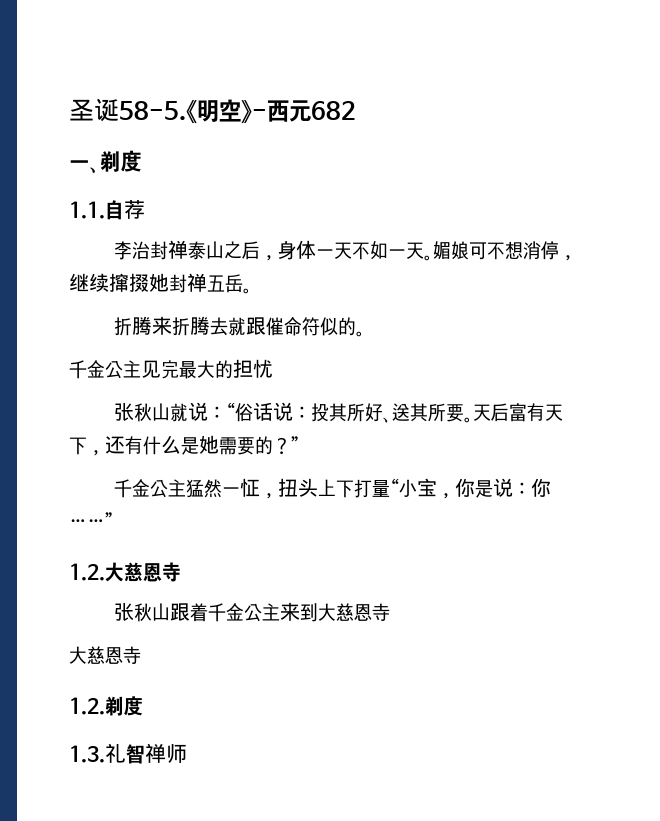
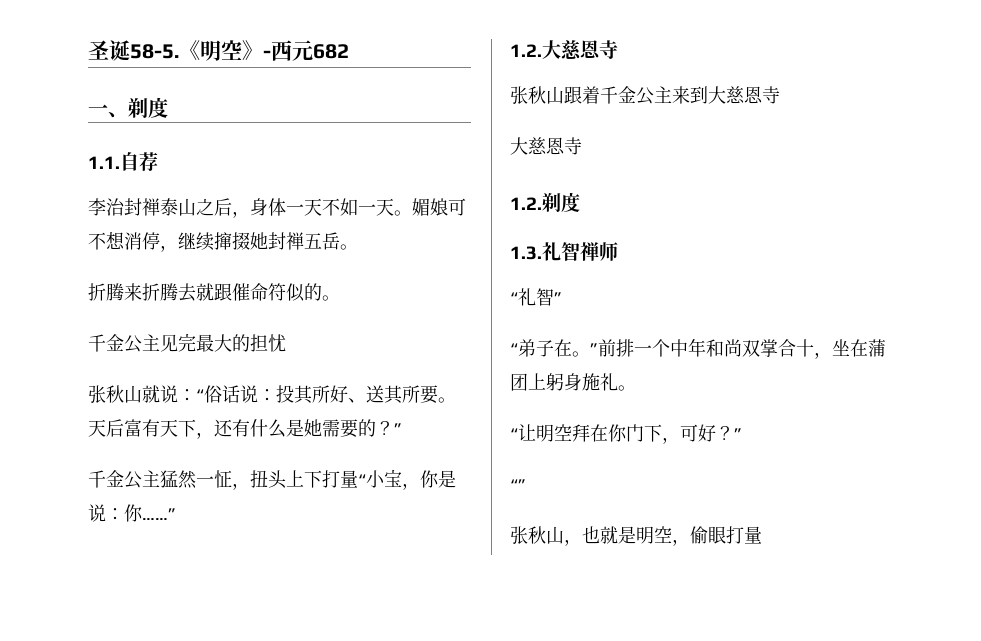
(187, 753) none -> [510,288,562,306] [510,338,886,359] [510,373,636,391] [510,424,742,444] [510,479,526,491] [510,526,762,546] // “礼智” // “弟子在。”前排一个中年和尚双掌合十，坐在蒲团上躬身施礼。 // “让明空拜在你门下，可好？” // “” // 张秋山，也就是明空，偷眼打量

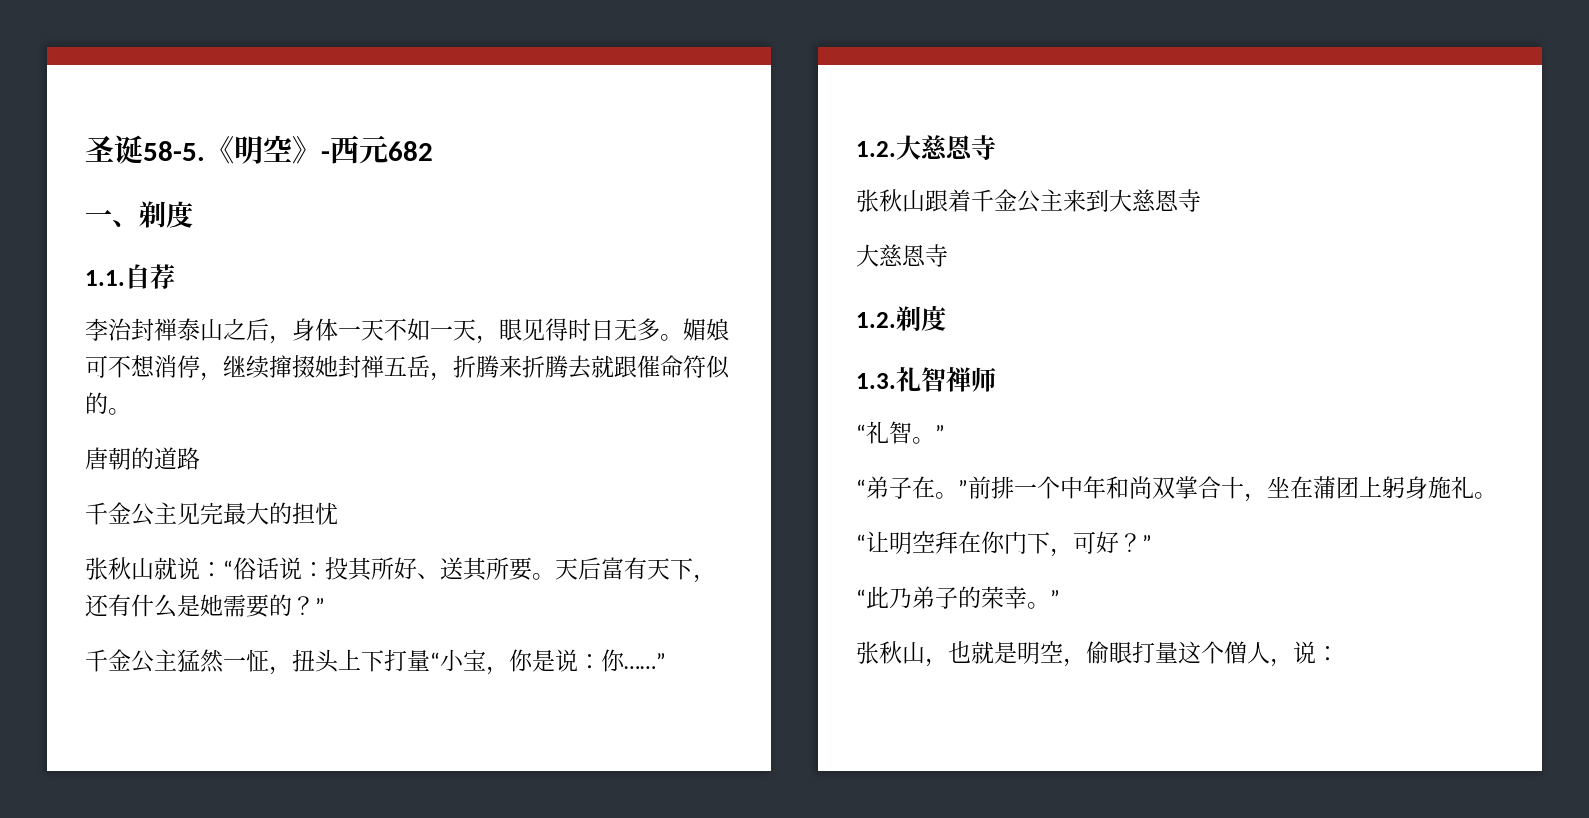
(394, 207) none -> [476,318,660,344] ，眼见得时日无多
[340,244,358,250] 。 // -> [430,372,453,381] ，
(340, 298) none -> [85,447,200,470] // 唐朝的道路
(554, 297) none -> [912,437,935,444] 。
[510,479,526,491] “” -> [856,586,1060,609] “此乃弟子的荣幸。”
(762, 535) none -> [1178,641,1339,667] 这个僧人，说：

